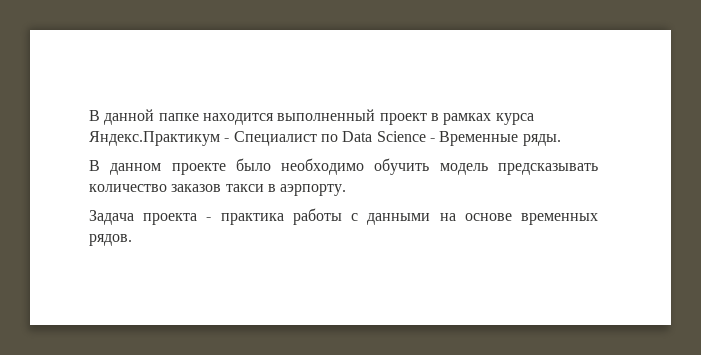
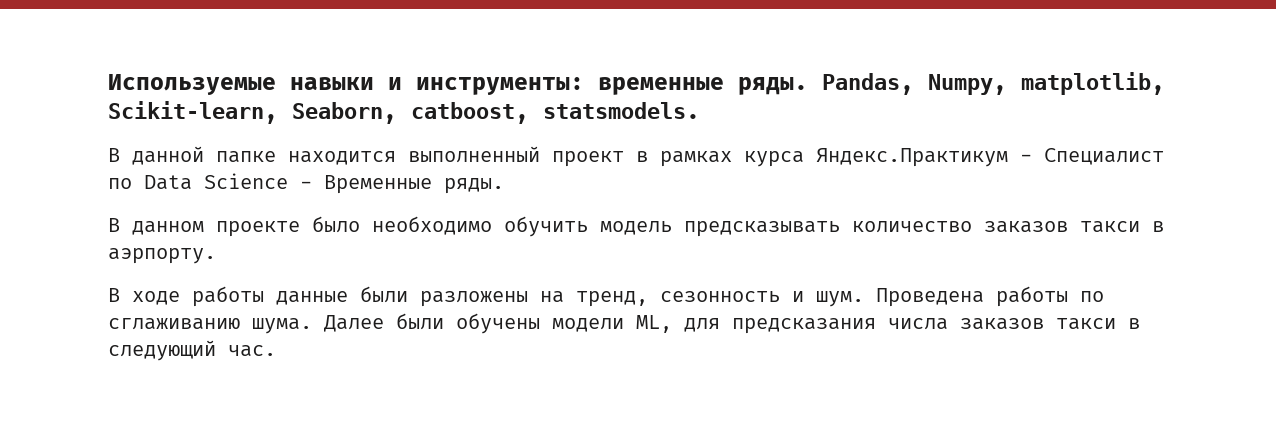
(89, 115) none -> [108,72,1165,95] [108,101,700,124] Используемые навыки и инструменты: временные ряды. Pandas, Numpy, matplotlib, Scikit-learn, Seaborn, catboost, statsmodels. //
[89,208,598,225] [89,234,132,246] Задача проекта - практика работы с данными на основе временных рядов. -> [108,286,1104,307] [108,313,1140,334] [108,340,276,361] В ходе работы данные были разложены на тренд, сезонность и шум. Проведена работы по сглаживанию шума. Далее были обучены модели ML, для предсказания числа заказов такси в следующий час.

